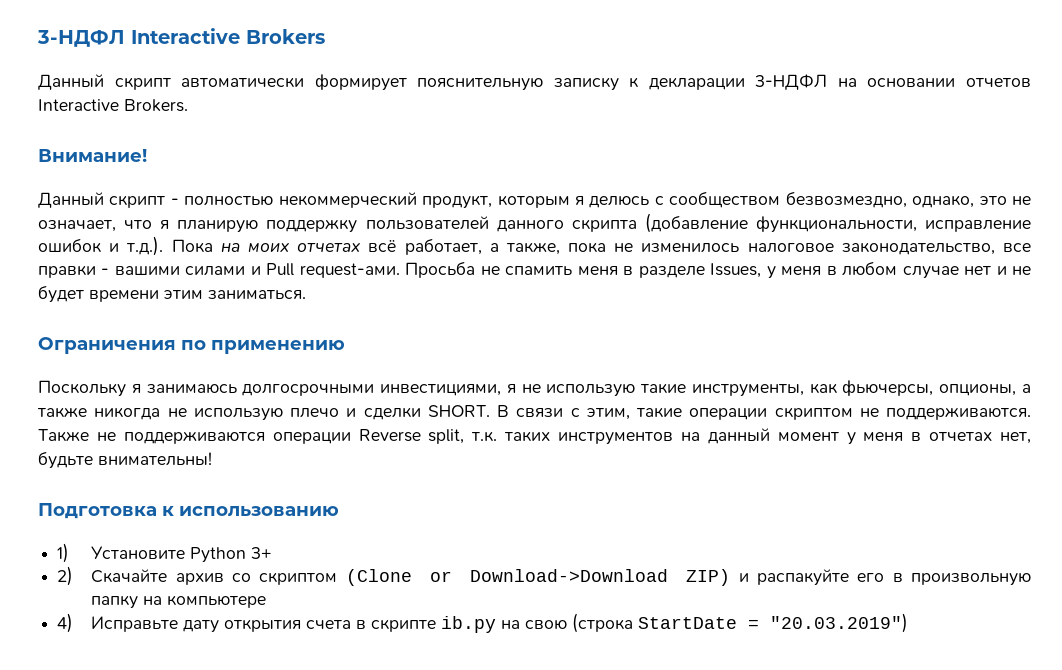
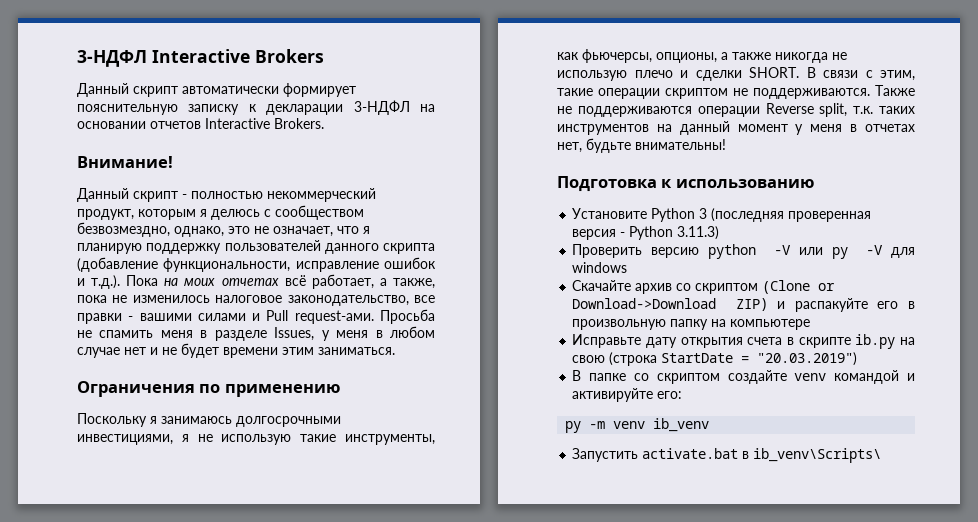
[57,543,70,563] 1) -> (814, 183) none
[251,547,273,559] [57,566,74,586] 3+ // 2) -> [699,208,872,222] [572,226,720,240] [572,244,915,259] [572,262,628,273] 3 (последняя проверенная версия - Python 3.11.3) // Проверить версию python -V или py -V для windows //
[57,613,74,633] 4) -> (811, 324) none
(909, 623) none -> [572,370,915,384] [572,388,683,402] [565,418,710,433] [572,448,882,463] // В папке со скриптом создайте venv командой и активируйте его: // py -m venv ib_venv // Запустить activate.bat в ib_venv\Scripts\

